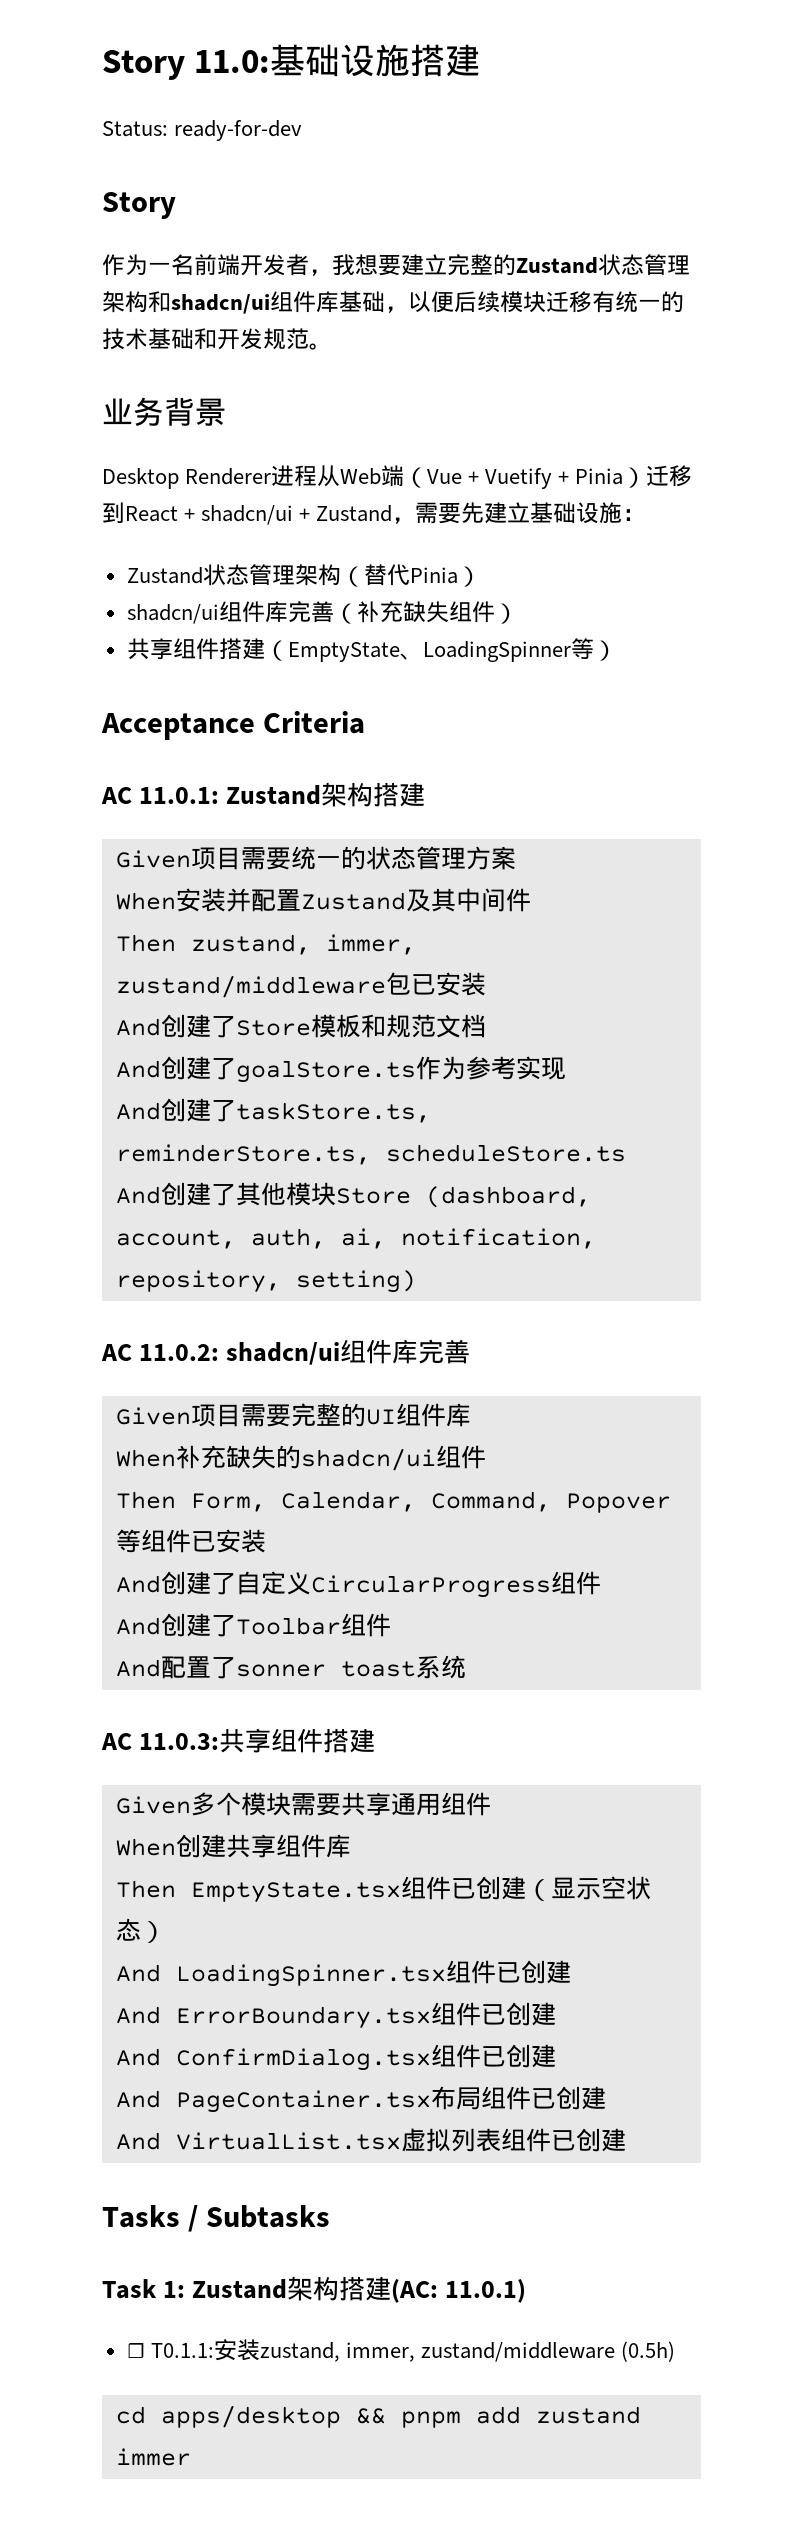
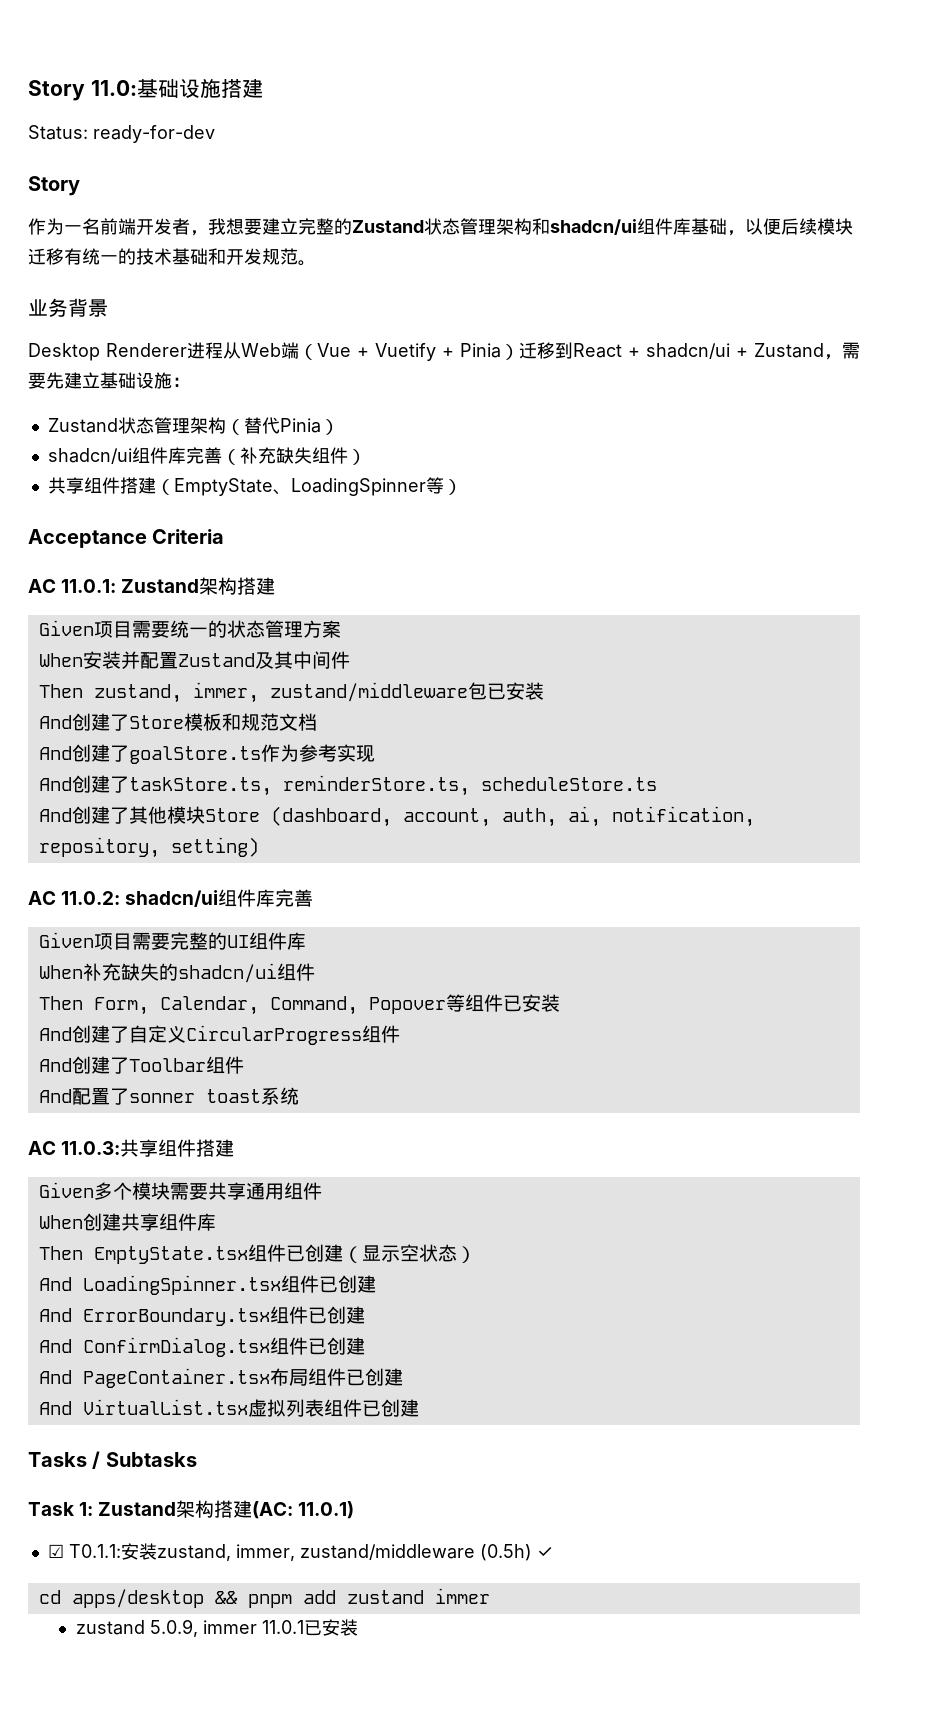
[126,2343,145,2358] ☐ -> [47,1544,64,1558] ☑
(676, 2351) none -> [536,1547,553,1558] ✓
(191, 2457) none -> [75,1619,358,1637] // zustand 5.0.9, immer 11.0.1已安装

